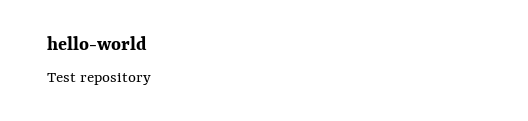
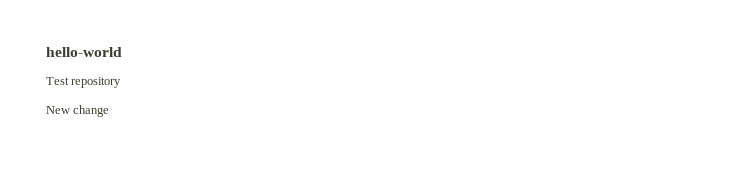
(152, 79) none -> [46,105,110,117] // New change

